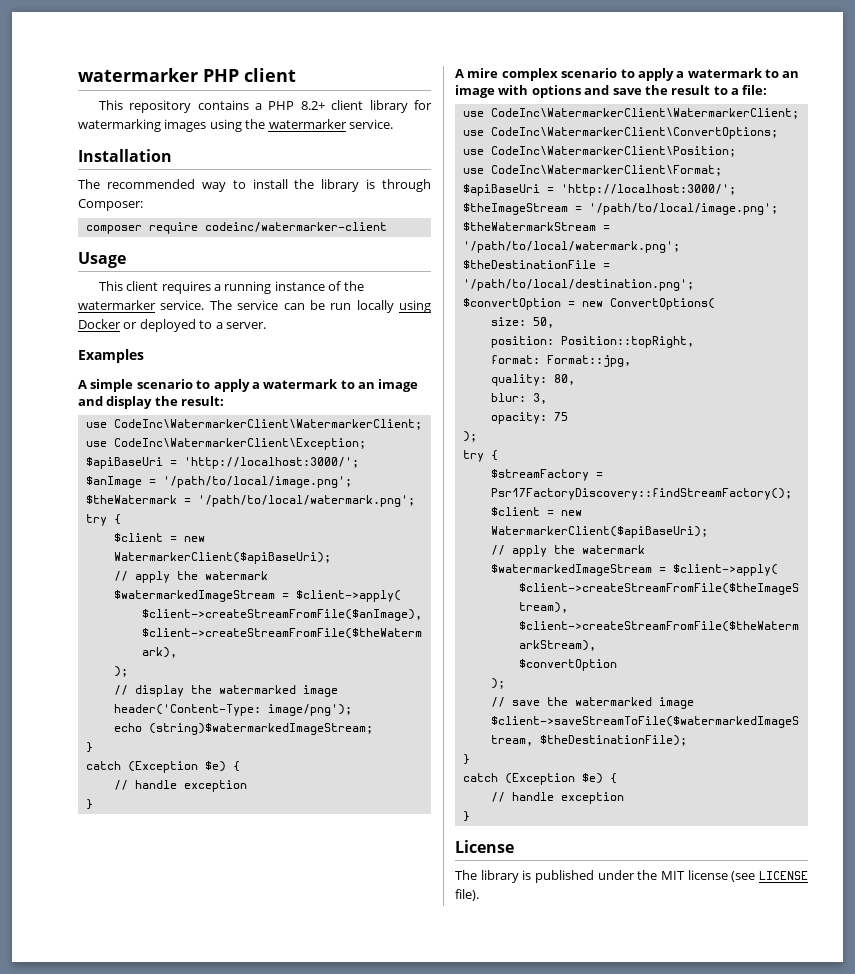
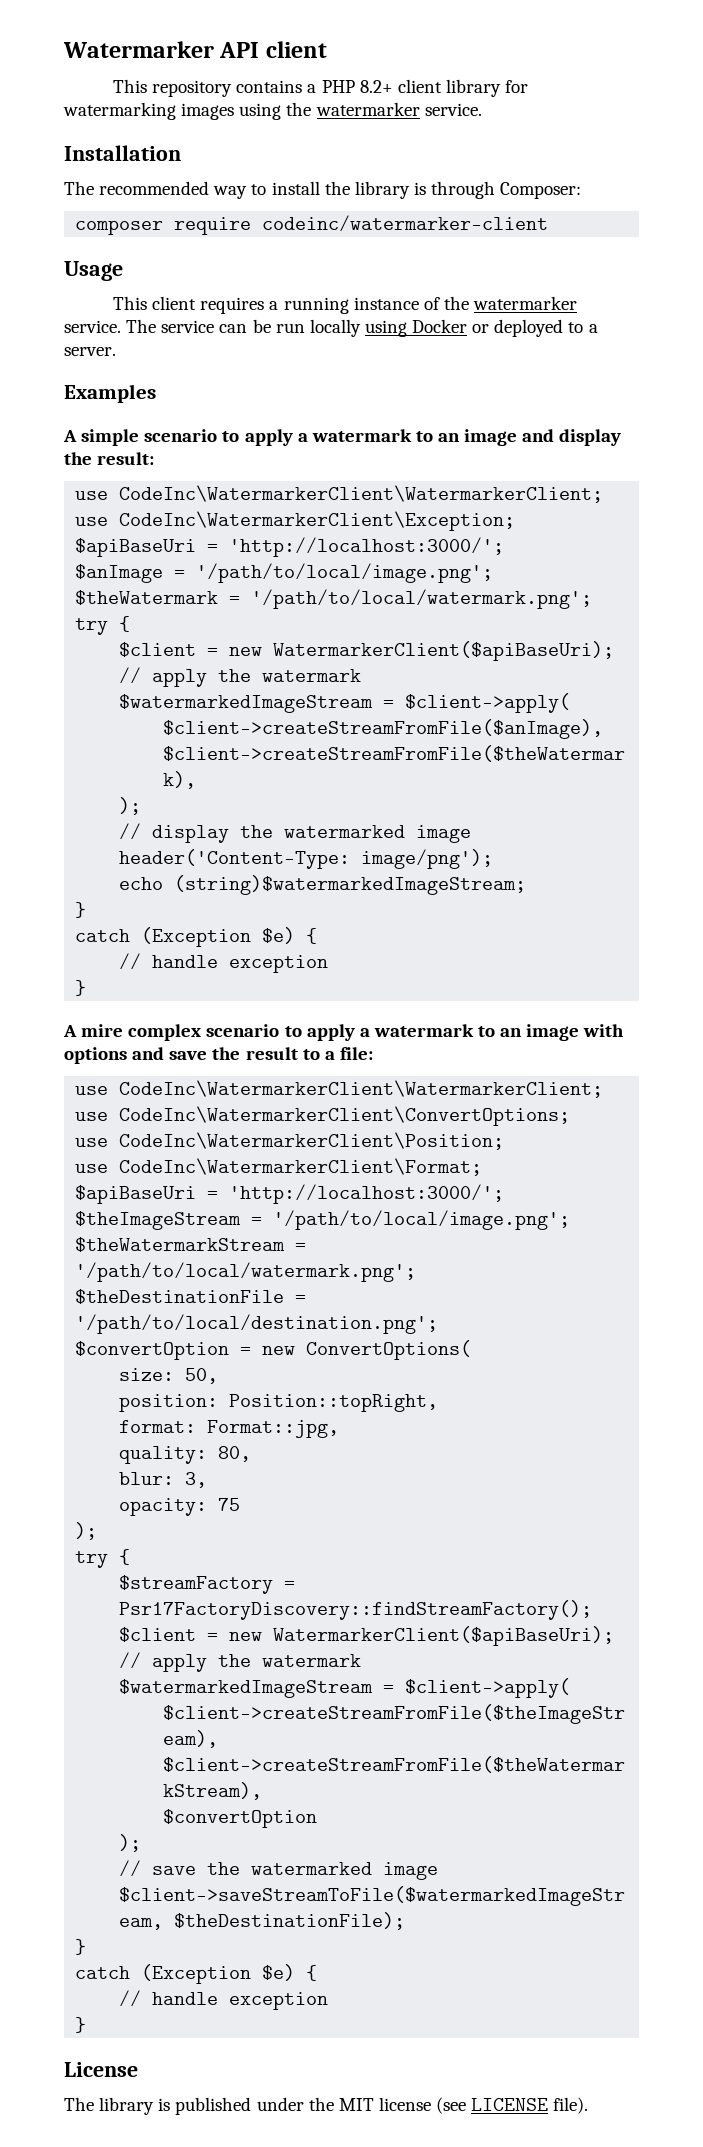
[78,68,239,82] watermarker PHP -> [63,41,260,58] Watermarker API

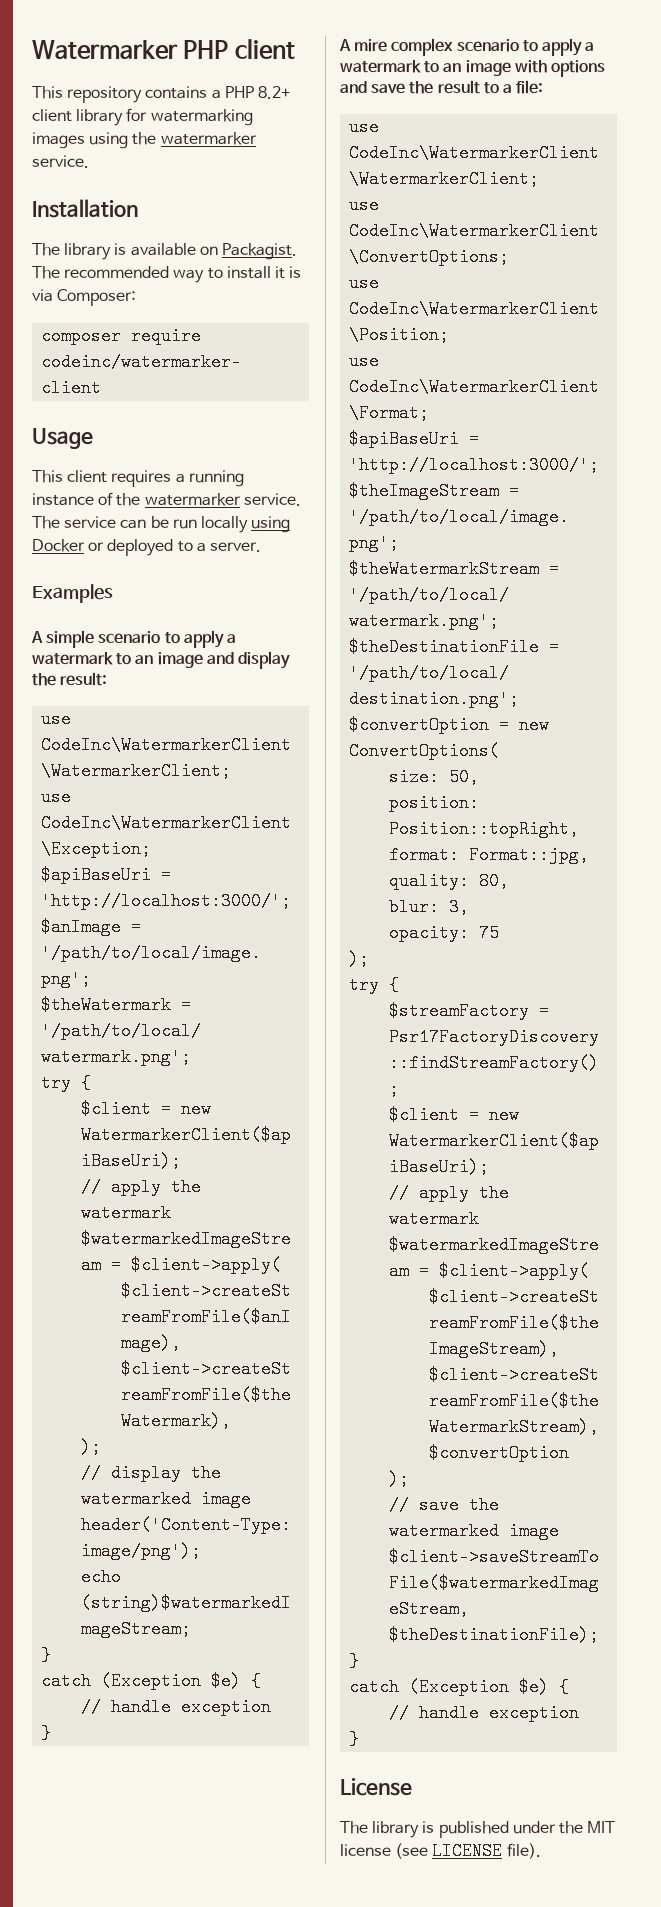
[219,42,260,58] API -> [183,40,229,59] PHP
[99,181,496,199] recommended way to install the library is through -> [64,243,297,260] [32,266,302,283] [32,289,53,302] library is available on Packagist. The recommended way to install it is via

